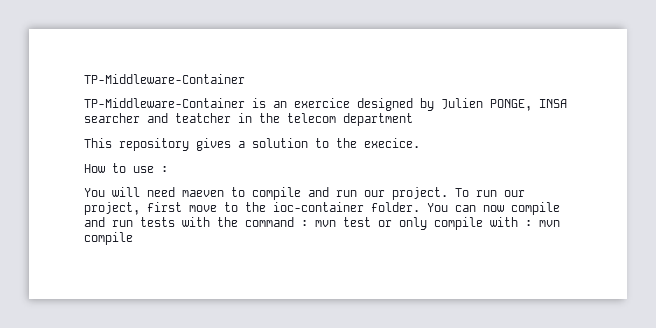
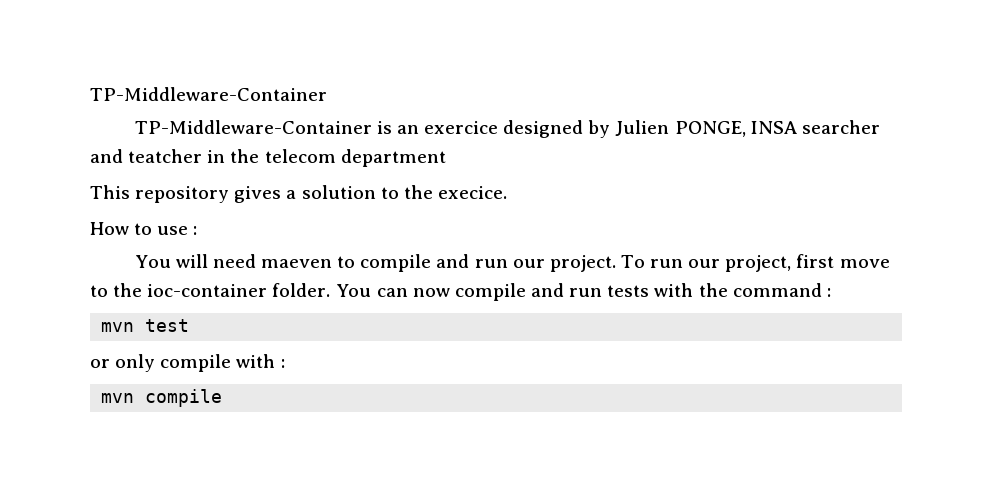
(308, 223) none -> (831, 292) //
(371, 222) none -> (190, 325) //
(532, 223) none -> (285, 363) //

